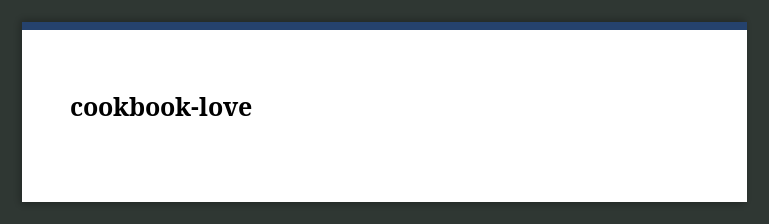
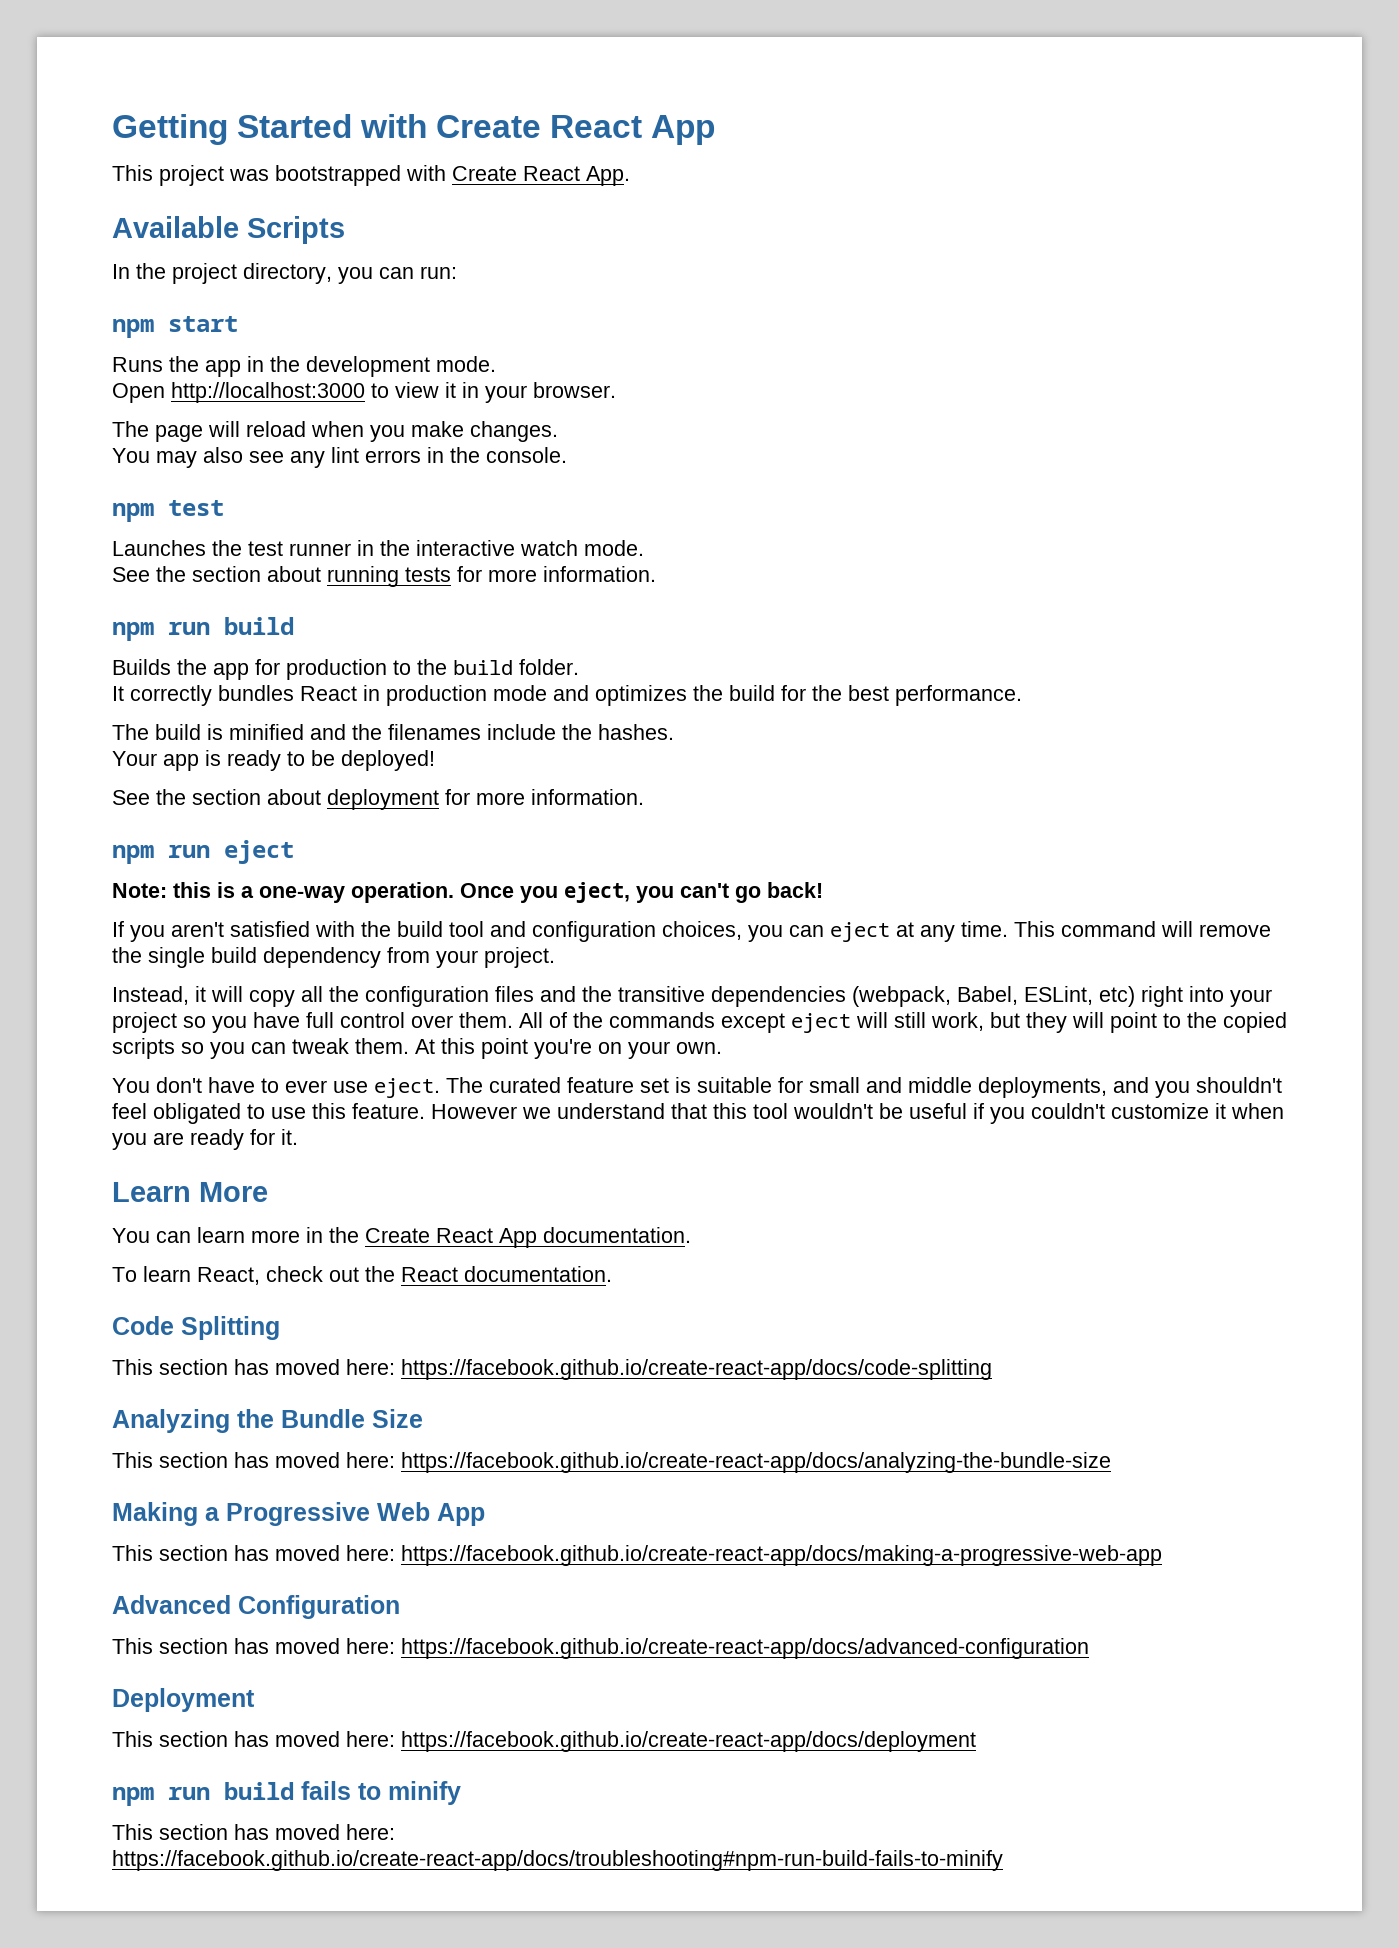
[70,97,252,116] cookbook-love -> [112,114,716,145] [112,165,630,186] [112,216,345,244] [112,263,457,284] [112,316,238,338] [112,356,496,377] [112,382,616,403] [112,421,558,442] [112,447,567,468] [112,500,224,522] [112,540,644,556] [112,566,656,587] [112,617,294,641] [112,659,579,680] [112,685,1022,706] [112,724,674,740] [112,750,435,771] [112,789,644,810] [112,840,294,864] [112,882,823,903] [112,921,1271,942] [112,947,555,968] [112,986,1272,1007] [112,1012,1287,1033] [112,1038,722,1059] [112,1077,1282,1098] [112,1103,1284,1124] [112,1129,298,1150] [112,1182,268,1202] [112,1227,691,1248] [112,1266,612,1285] [112,1316,280,1340] [112,1359,992,1380] [112,1409,423,1433] [112,1452,1111,1473] [112,1502,485,1526] [112,1545,1162,1566] [112,1595,400,1619] [112,1638,1089,1659] [112,1688,255,1712] [112,1731,976,1752] [112,1781,461,1806] [112,1824,395,1840] [112,1850,1003,1871] Getting Started with Create React App // This project was bootstrapped with Create React App. // Available Scripts // In the project directory, you can run: // npm start // Runs the app in the development mode. // Open http://localhost:3000 to view it in your browser. // The page will reload when you make changes. // You may also see any lint errors in the console. // npm test // Launches the test runner in the interactive watch mode. // See the section about running tests for more information. // npm run build // Builds the app for production to the build folder. // It correctly bundles React in production mode and optimizes the build for the best performance. // The build is minified and the filenames include the hashes. // Your app is ready to be deployed! // See the section about deployment for more information. // npm run eject // Note: this is a one-way operation. Once you eject, you can't go back! // If you aren't satisfied with the build tool and configuration choices, you can eject at any time. This command will remove the single build dependency from your project. // Instead, it will copy all the configuration files and the transitive dependencies (webpack, Babel, ESLint, etc) right into your project so you have full control over them. All of the commands except eject will still work, but they will point to the copied scripts so you can tweak them. At this point you're on your own. // You don't have to ever use eject. The curated feature set is suitable for small and middle deployments, and you shouldn't feel obligated to use this feature. However we understand that this tool wouldn't be useful if you couldn't customize it when you are ready for it. // Learn More // You can learn more in the Create React App documentation. // To learn React, check out the React documentation. // Code Splitting // This section has moved here: https://facebook.github.io/create-react-app/docs/code-splitting // Analyzing the Bundle Size // This section has moved here: https://facebook.github.io/create-react-app/docs/analyzing-the-bundle-size // Making a Progressive Web App // This section has moved here: https://facebook.github.io/create-react-app/docs/making-a-progressive-web-app // Advanced Configuration // This section has moved here: https://facebook.github.io/create-react-app/docs/advanced-configuration // Deployment // This section has moved here: https://facebook.github.io/create-react-app/docs/deployment // npm run build fails to minify // This section has moved here: https://facebook.github.io/create-react-app/docs/troubleshooting#npm-run-build-fails-to-minify

